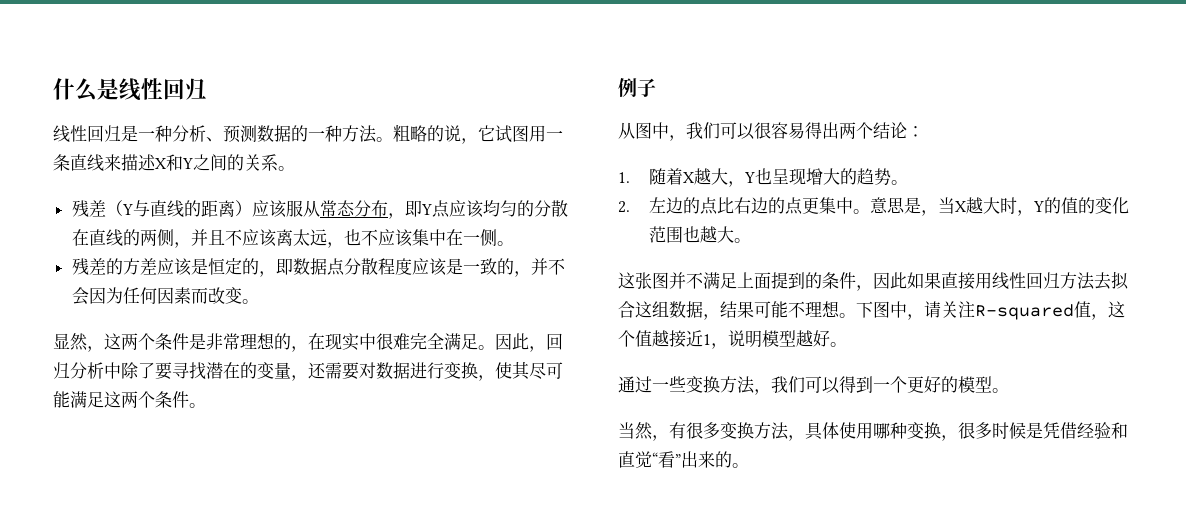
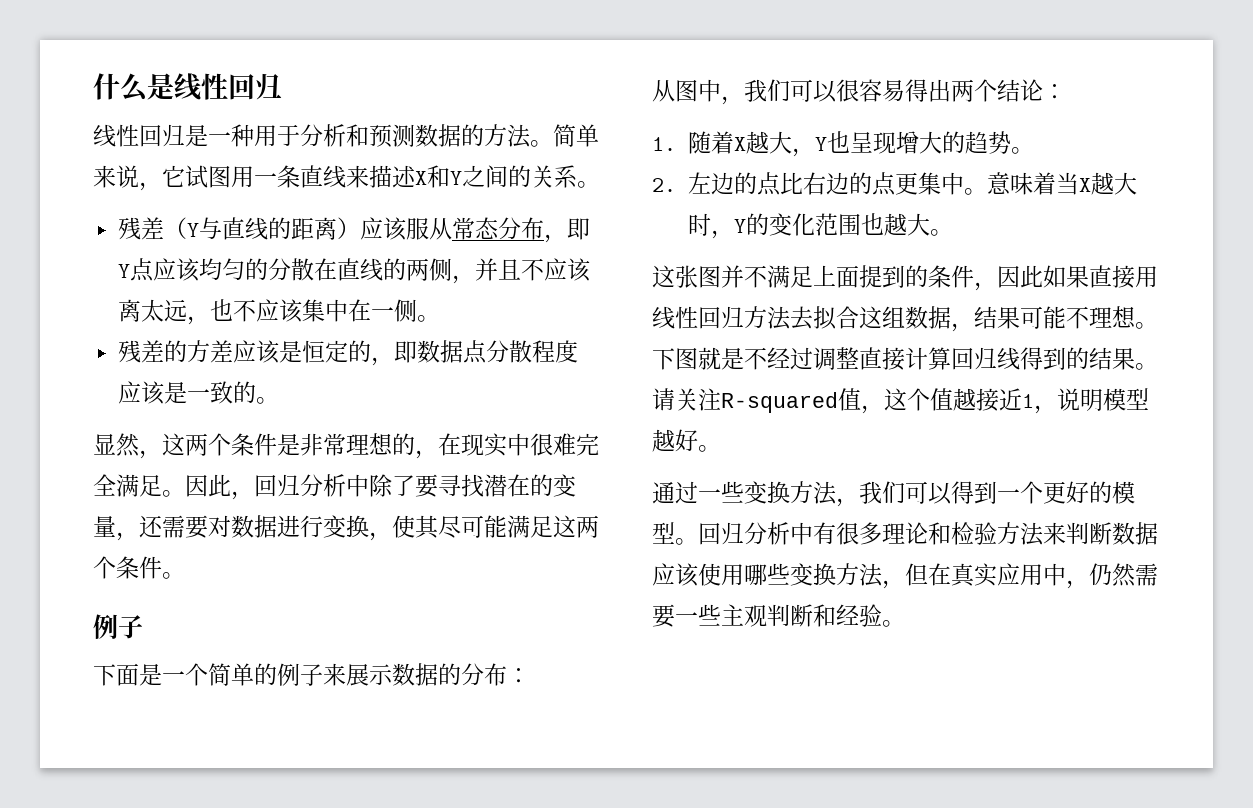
[172,124,444,143] 分析、预测数据的一种方法。粗略的 -> [254,124,599,148] [93,165,116,188] 用于分析和预测数据的方法。简单来
[513,258,565,277] [71,287,242,305] ，并不会因为任何因素而改变 -> (257, 392) none
(656, 87) none -> [93,663,530,686] // 下面是一个简单的例子来展示数据的分布：
[886,197,938,216] 思是， -> [1009,172,1056,195] 味着
[1060,197,1095,214] 值的 -> (769, 224) none
[890,301,924,320] 中， -> [698,347,1158,370] 就是不经过调整直接计算回归线得到的结果。
[618,422,1128,441] [618,451,732,468] // 当然，有很多变换方法，具体使用哪种变换，很多时候是凭借经验和直觉“看”出来的 -> [698,522,1158,546] [652,563,1158,589] [652,604,882,628] 回归分析中有很多理论和检验方法来判断数据应该使用哪些变换方法，但在真实应用中，仍然需要一些主观判断和经验

